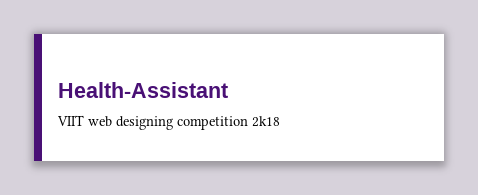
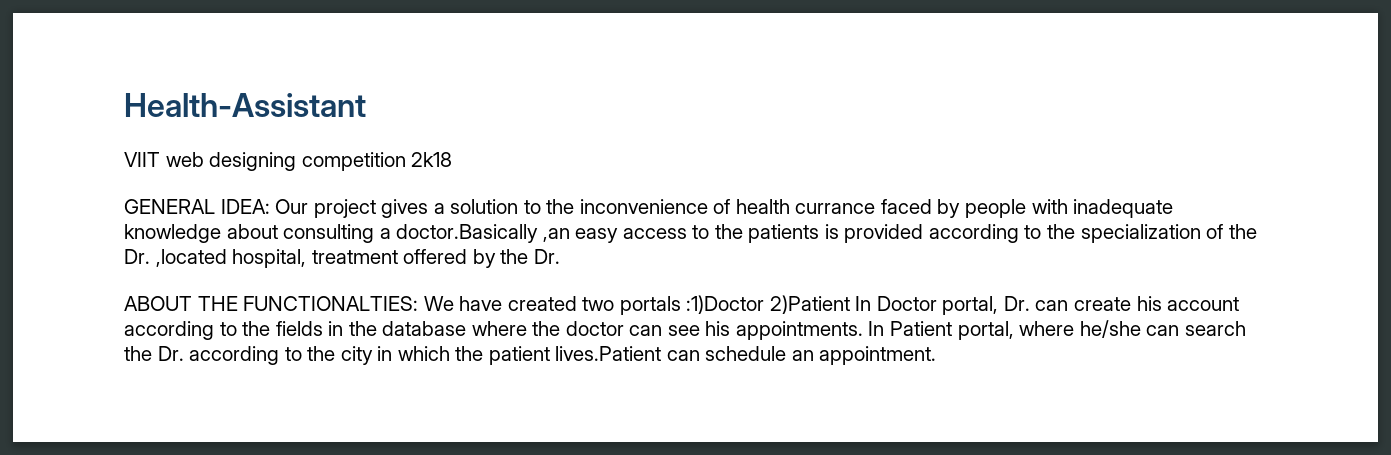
(280, 121) none -> [124,199,1174,218] [124,224,1257,243] [124,249,560,268] [124,295,1240,315] [124,320,1246,340] [124,346,937,365] // GENERAL IDEA: Our project gives a solution to the inconvenience of health currance faced by people with inadequate knowledge about consulting a doctor.Basically ,an easy access to the patients is provided according to the specialization of the Dr. ,located hospital, treatment offered by the Dr. // ABOUT THE FUNCTIONALTIES: We have created two portals :1)Doctor 2)Patient In Doctor portal, Dr. can create his account according to the fields in the database where the doctor can see his appointments. In Patient portal, where he/she can search the Dr. according to the city in which the patient lives.Patient can schedule an appointment.

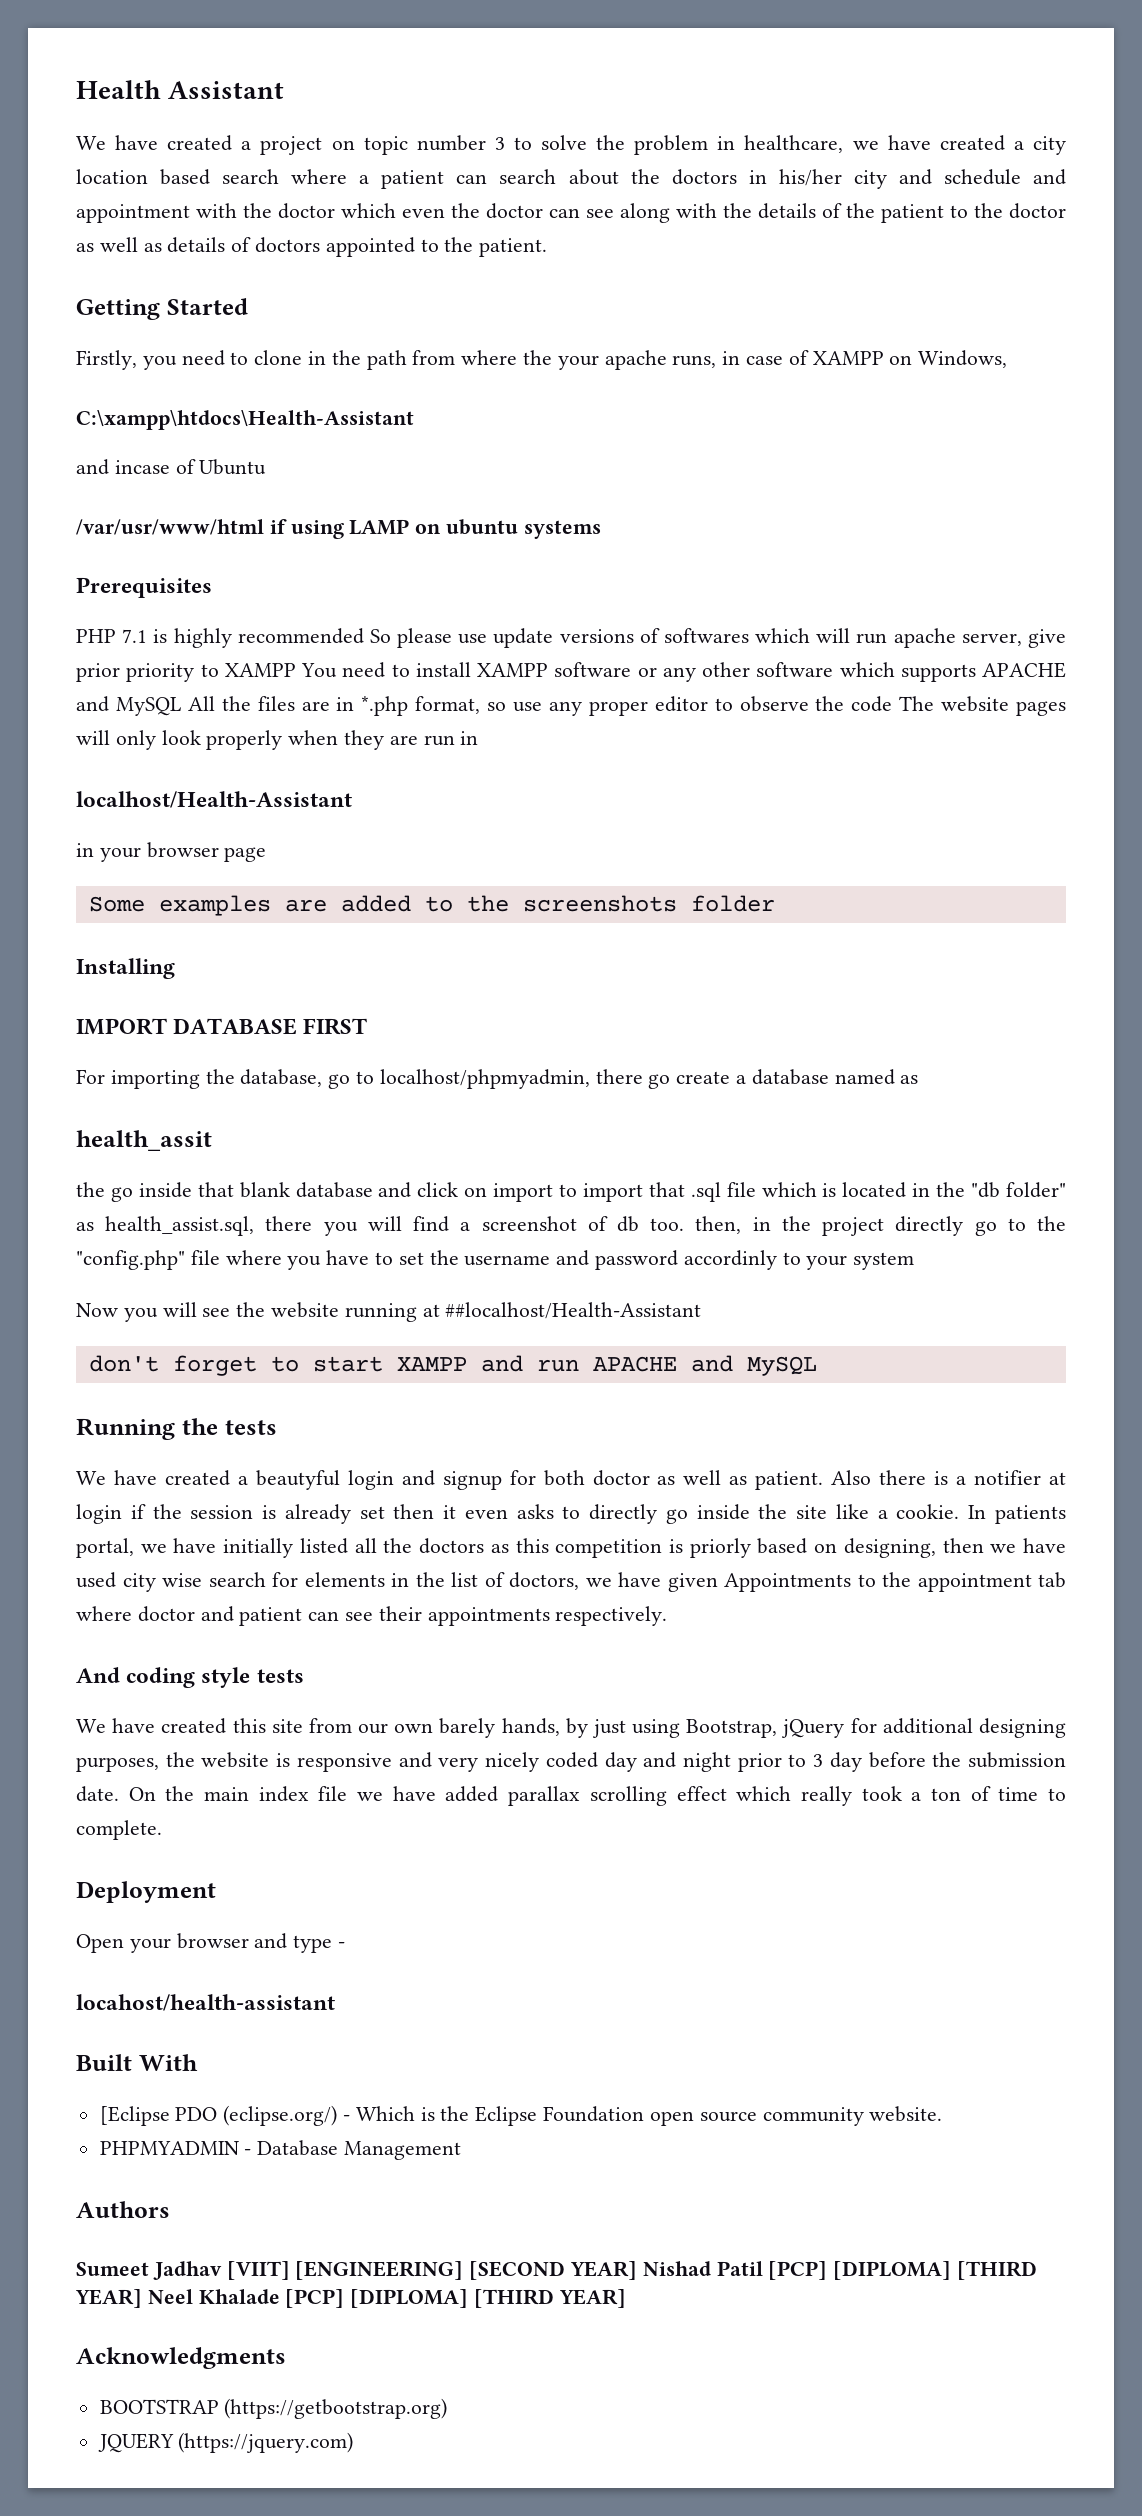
[124,93,366,117] [124,152,453,171] [124,199,1174,218] [124,224,1257,243] [124,249,560,268] [124,295,1240,315] [124,320,1246,340] [124,346,937,365] Health-Assistant // VIIT web designing competition 2k18 // GENERAL IDEA: Our project gives a solution to the inconvenience of health currance faced by people with inadequate knowledge about consulting a doctor.Basically ,an easy access to the patients is provided according to the specialization of the Dr. ,located hospital, treatment offered by the Dr. // ABOUT THE FUNCTIONALTIES: We have created two portals :1)Doctor 2)Patient In Doctor portal, Dr. can create his account according to the fields in the database where the doctor can see his appointments. In Patient portal, where he/she can search the Dr. according to the city in which the patient lives.Patient can schedule an appointment. -> [76,80,285,99] [76,135,1066,155] [76,169,1066,189] [76,203,1066,223] [76,237,548,257] [76,298,248,320] [76,350,1008,370] [76,410,414,430] [76,459,267,475] [76,519,601,539] [76,577,212,598] [76,628,1066,648] [76,662,1066,682] [76,696,1066,716] [76,730,479,750] [76,791,352,808] [76,842,267,862] [88,895,775,916] [76,958,175,979] [76,1018,368,1035] [76,1069,919,1089] [76,1130,212,1151] [76,1182,1067,1202] [76,1216,1066,1236] [76,1250,915,1270] [76,1302,702,1322] [88,1355,817,1376] [76,1418,277,1440] [76,1470,1067,1490] [76,1504,1067,1524] [76,1538,1066,1558] [76,1572,1066,1592] [76,1606,668,1626] [76,1667,304,1688] [76,1718,1066,1738] [76,1752,1066,1772] [76,1786,1067,1806] [76,1820,162,1840] [76,1881,216,1903] [76,1933,346,1953] [76,1994,335,2011] [76,2054,198,2071] [99,2105,943,2126] [99,2140,462,2160] [76,2201,170,2218] [76,2261,1038,2280] [75,2289,626,2308] [76,2347,286,2369] [99,2398,448,2419] [97,2432,354,2453] Health Assistant // We have created a project on topic number 3 to solve the problem in healthcare, we have created a city location based search where a patient can search about the doctors in his/her city and schedule and appointment with the doctor which even the doctor can see along with the details of the patient to the doctor as well as details of doctors appointed to the patient. // Getting Started // Firstly, you need to clone in the path from where the your apache runs, in case of XAMPP on Windows, // C:\xampp\htdocs\Health-Assistant // and incase of Ubuntu // /var/usr/www/html if using LAMP on ubuntu systems // Prerequisites // PHP 7.1 is highly recommended So please use update versions of softwares which will run apache server, give prior priority to XAMPP You need to install XAMPP software or any other software which supports APACHE and MySQL All the files are in *.php format, so use any proper editor to observe the code The website pages will only look properly when they are run in // localhost/Health-Assistant // in your browser page // Some examples are added to the screenshots folder // Installing // IMPORT DATABASE FIRST // For importing the database, go to localhost/phpmyadmin, there go create a database named as // health_assit // the go inside that blank database and click on import to import that .sql file which is located in the "db folder" as health_assist.sql, there you will find a screenshot of db too. then, in the project directly go to the "config.php" file where you have to set the username and password accordinly to your system // Now you will see the website running at ##localhost/Health-Assistant // don't forget to start XAMPP and run APACHE and MySQL // Running the tests // We have created a beautyful login and signup for both doctor as well as patient. Also there is a notifier at login if the session is already set then it even asks to directly go inside the site like a cookie. In patients portal, we have initially listed all the doctors as this competition is priorly based on designing, then we have used city wise search for elements in the list of doctors, we have given Appointments to the appointment tab where doctor and patient can see their appointments respectively. // And coding style tests // We have created this site from our own barely hands, by just using Bootstrap, jQuery for additional designing purposes, the website is responsive and very nicely coded day and night prior to 3 day before the submission date. On the main index file we have added parallax scrolling effect which really took a ton of time to complete. // Deployment // Open your browser and type - // locahost/health-assistant // Built With // [Eclipse PDO (eclipse.org/) - Which is the Eclipse Foundation open source community website. // PHPMYADMIN - Database Management // Authors // Sumeet Jadhav [VIIT] [ENGINEERING] [SECOND YEAR] Nishad Patil [PCP] [DIPLOMA] [THIRD YEAR] Neel Khalade [PCP] [DIPLOMA] [THIRD YEAR] // Acknowledgments // BOOTSTRAP (https://getbootstrap.org) // JQUERY (https://jquery.com)

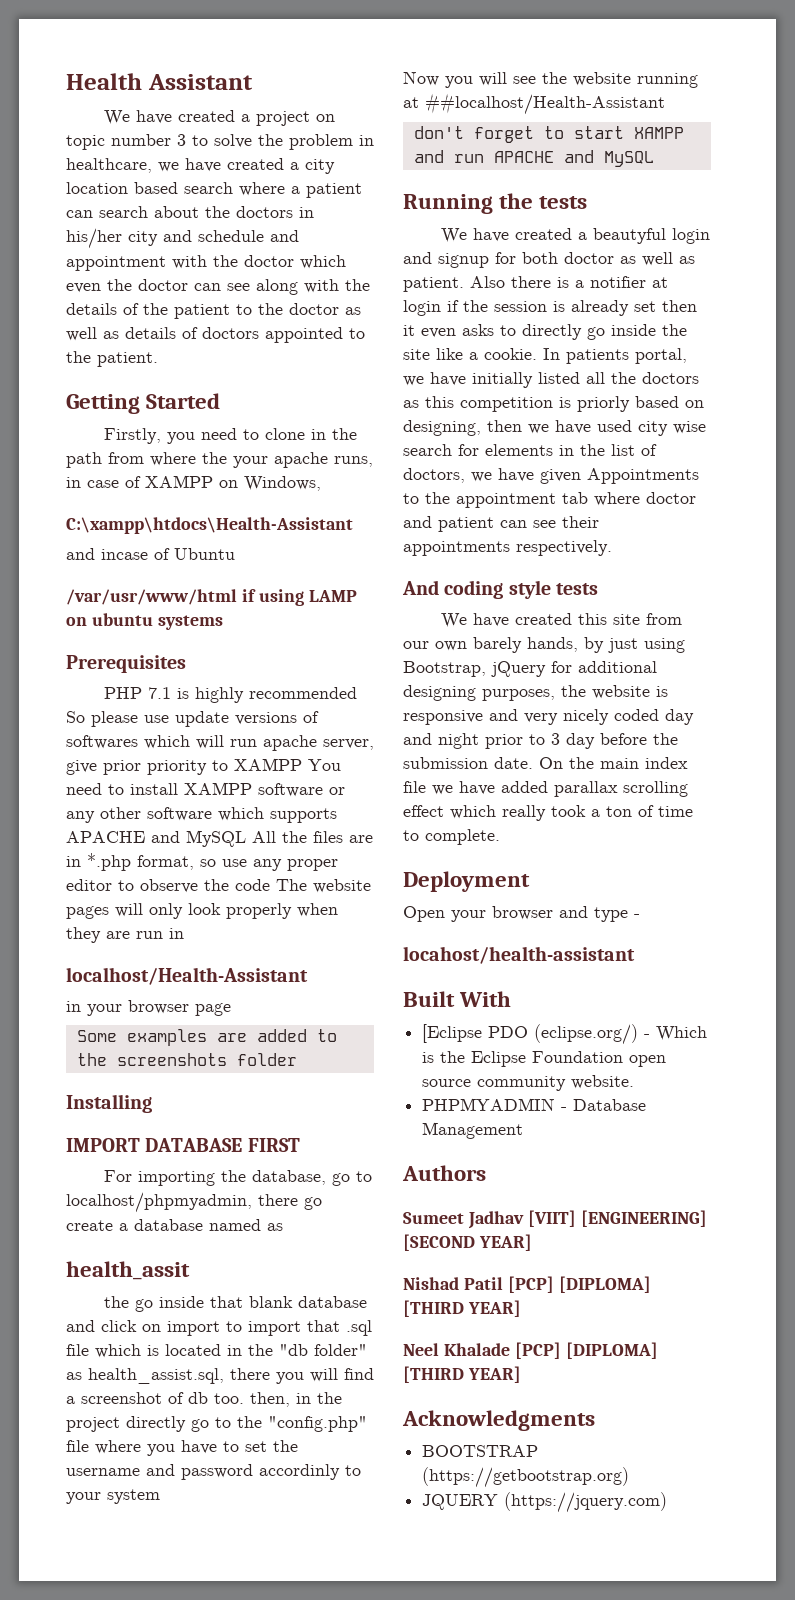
(638, 2270) none -> (532, 1242) //
(142, 2298) none -> (521, 1308) //

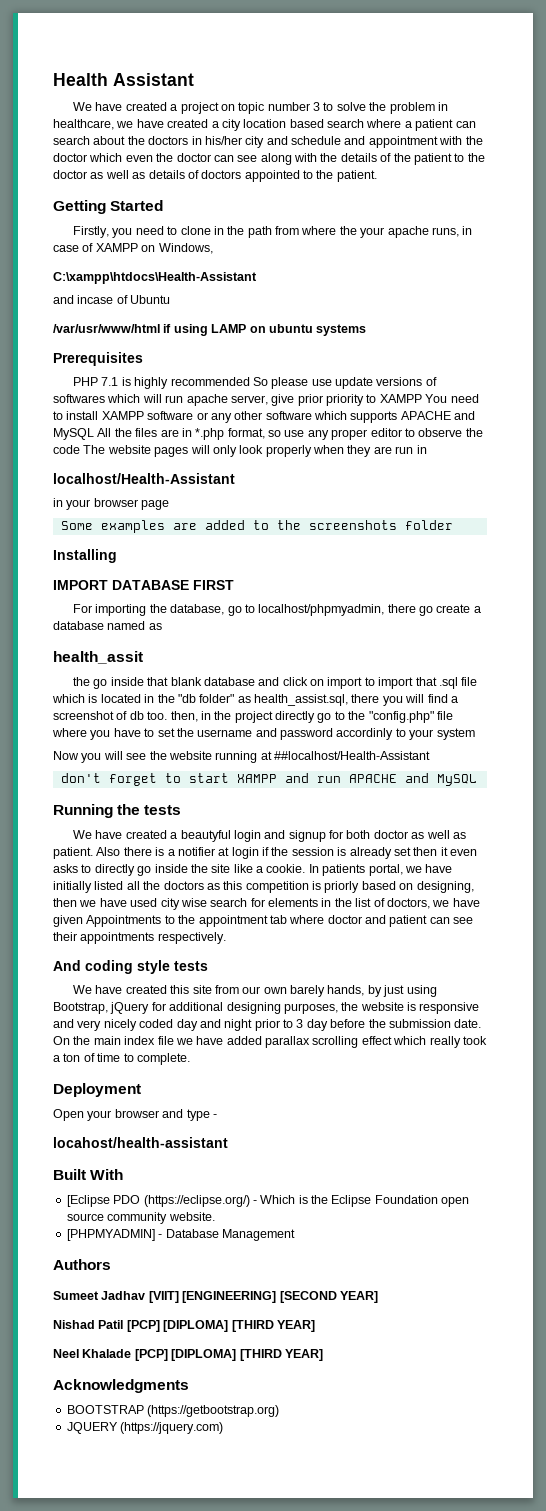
[534,1024,639,1045] (eclipse.org/) -> [143,1195,250,1207] (https://eclipse.org/)
[422,1098,556,1111] PHPMYADMIN -> [66,1229,155,1241] [PHPMYADMIN]

